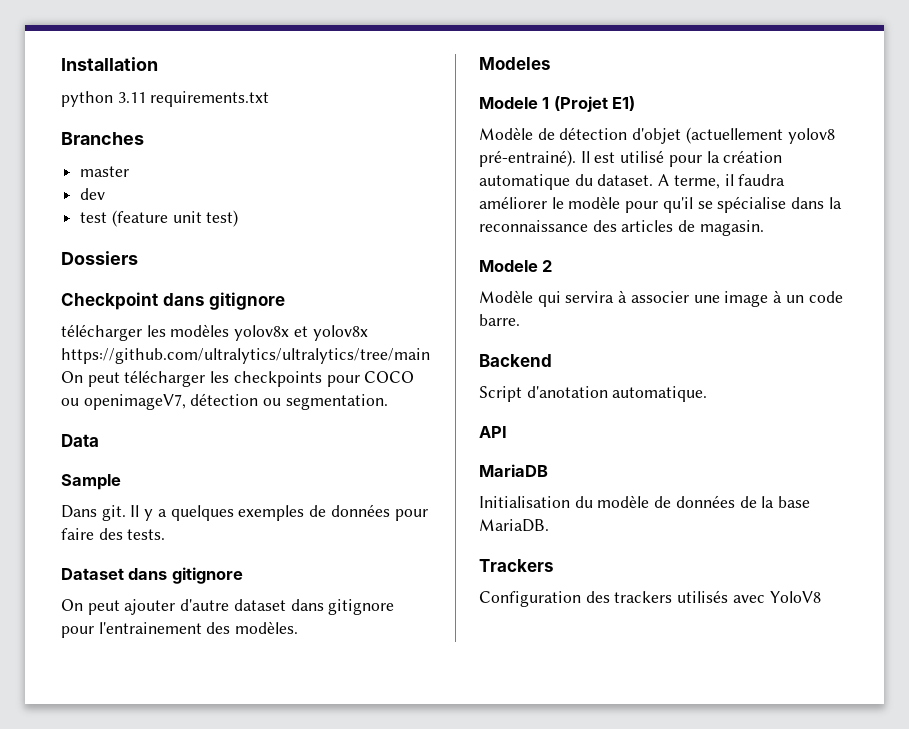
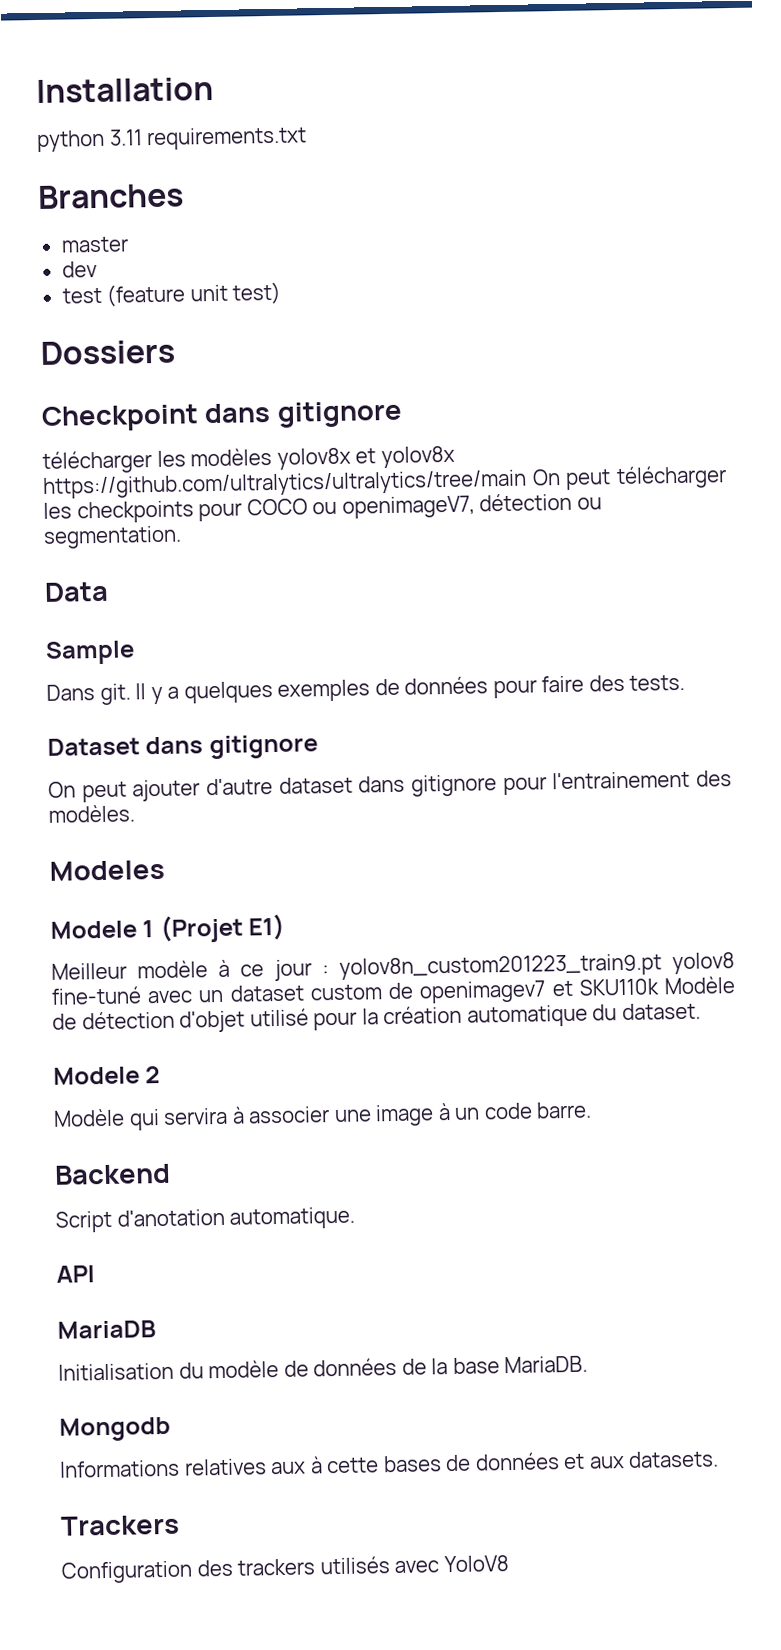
[479,127,835,144] [479,150,616,167] Modèle de détection d'objet (actuellement yolov8 pré-entrainé). Il est -> [51,952,735,982] [51,976,735,1005] [52,1010,246,1033] Meilleur modèle à ce jour : yolov8n_custom201223_train9.pt yolov8 fine-tuné avec un dataset custom de openimagev7 et SKU110k Modèle de détection d'objet
[658,174,786,189] [479,196,842,213] [479,220,764,236] A terme, il faudra améliorer le modèle pour qu'il se spécialise dans la reconnaissance des articles de magasin. -> (701, 1011) none
(549, 525) none -> [59,1416,171,1442] [59,1450,720,1478] // Mongodb // Informations relatives aux à cette bases de données et aux datasets.

